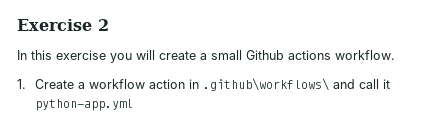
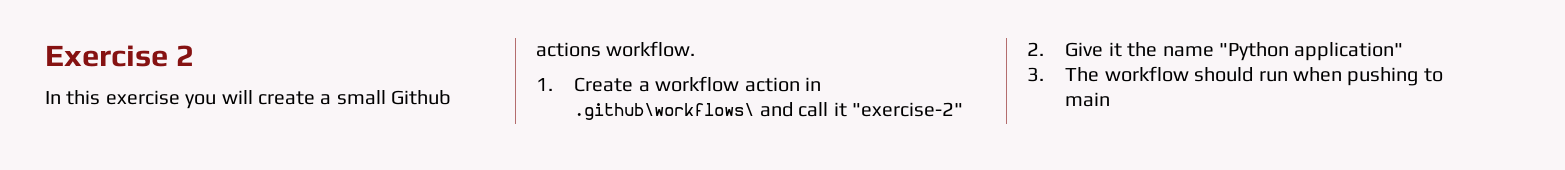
[34,99,133,111] python-app.yml -> [852,102,964,117] [1027,42,1404,61] [1027,66,1443,86] [1065,92,1111,107] "exercise-2" // 2. Give it the name "Python application" // 3. The workflow should run when pushing to main

